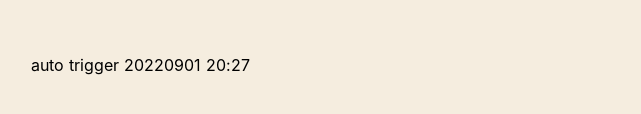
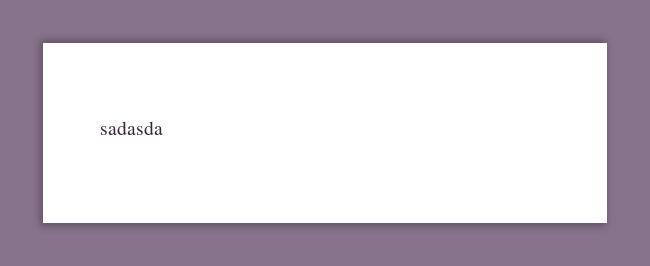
[31,58,250,75] auto trigger 20220901 20:27 -> [100,121,163,135] sadasda

